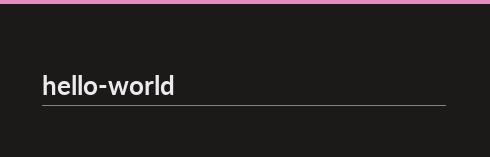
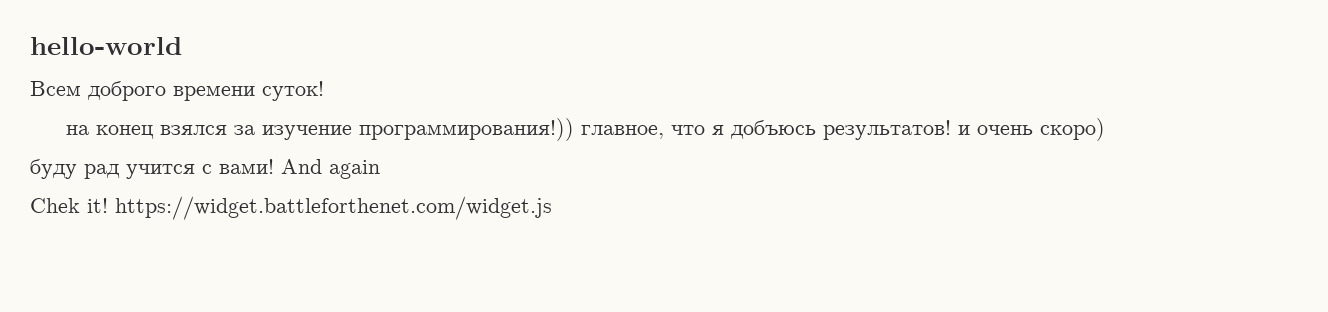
(175, 85) none -> [30,81,324,101] [65,118,1105,141] [30,159,380,179] [30,196,552,220] // Всем доброго времени суток! // на конец взялся за изучение программирования!)) главное, что я добъюсь результатов! и очень скоро) // буду рад учится с вами! And again // Chek it! https://widget.battleforthenet.com/widget.js

